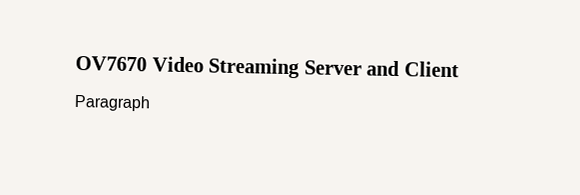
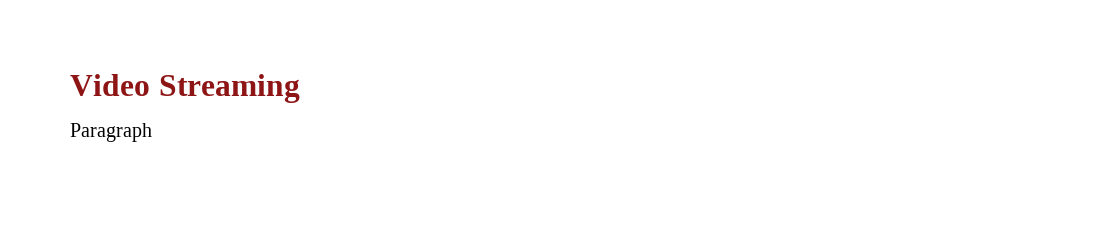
[75,55,147,72] OV7670 -> (70, 85) none
[303,60,459,78] Server and Client -> (300, 88) none

